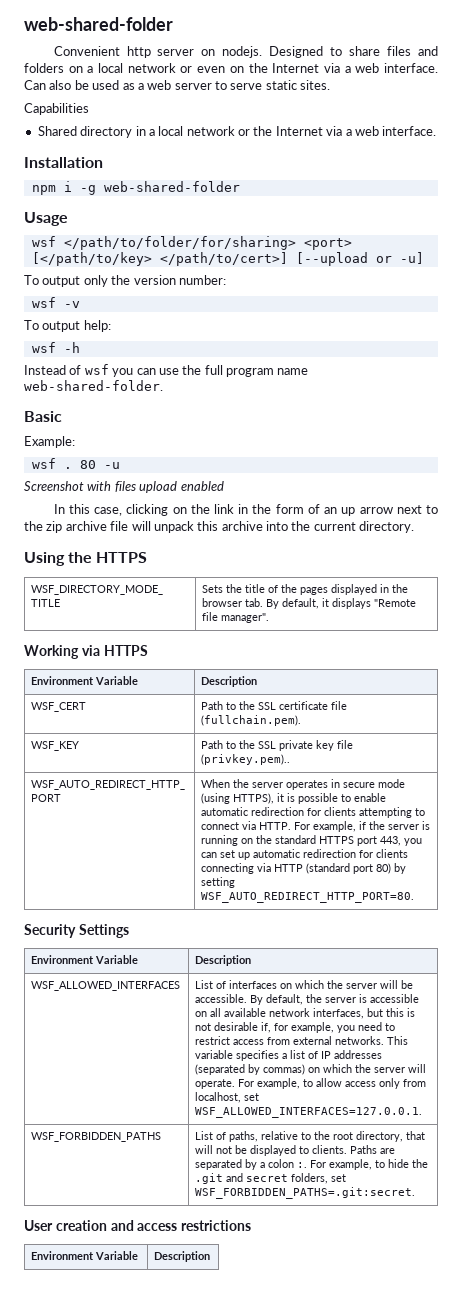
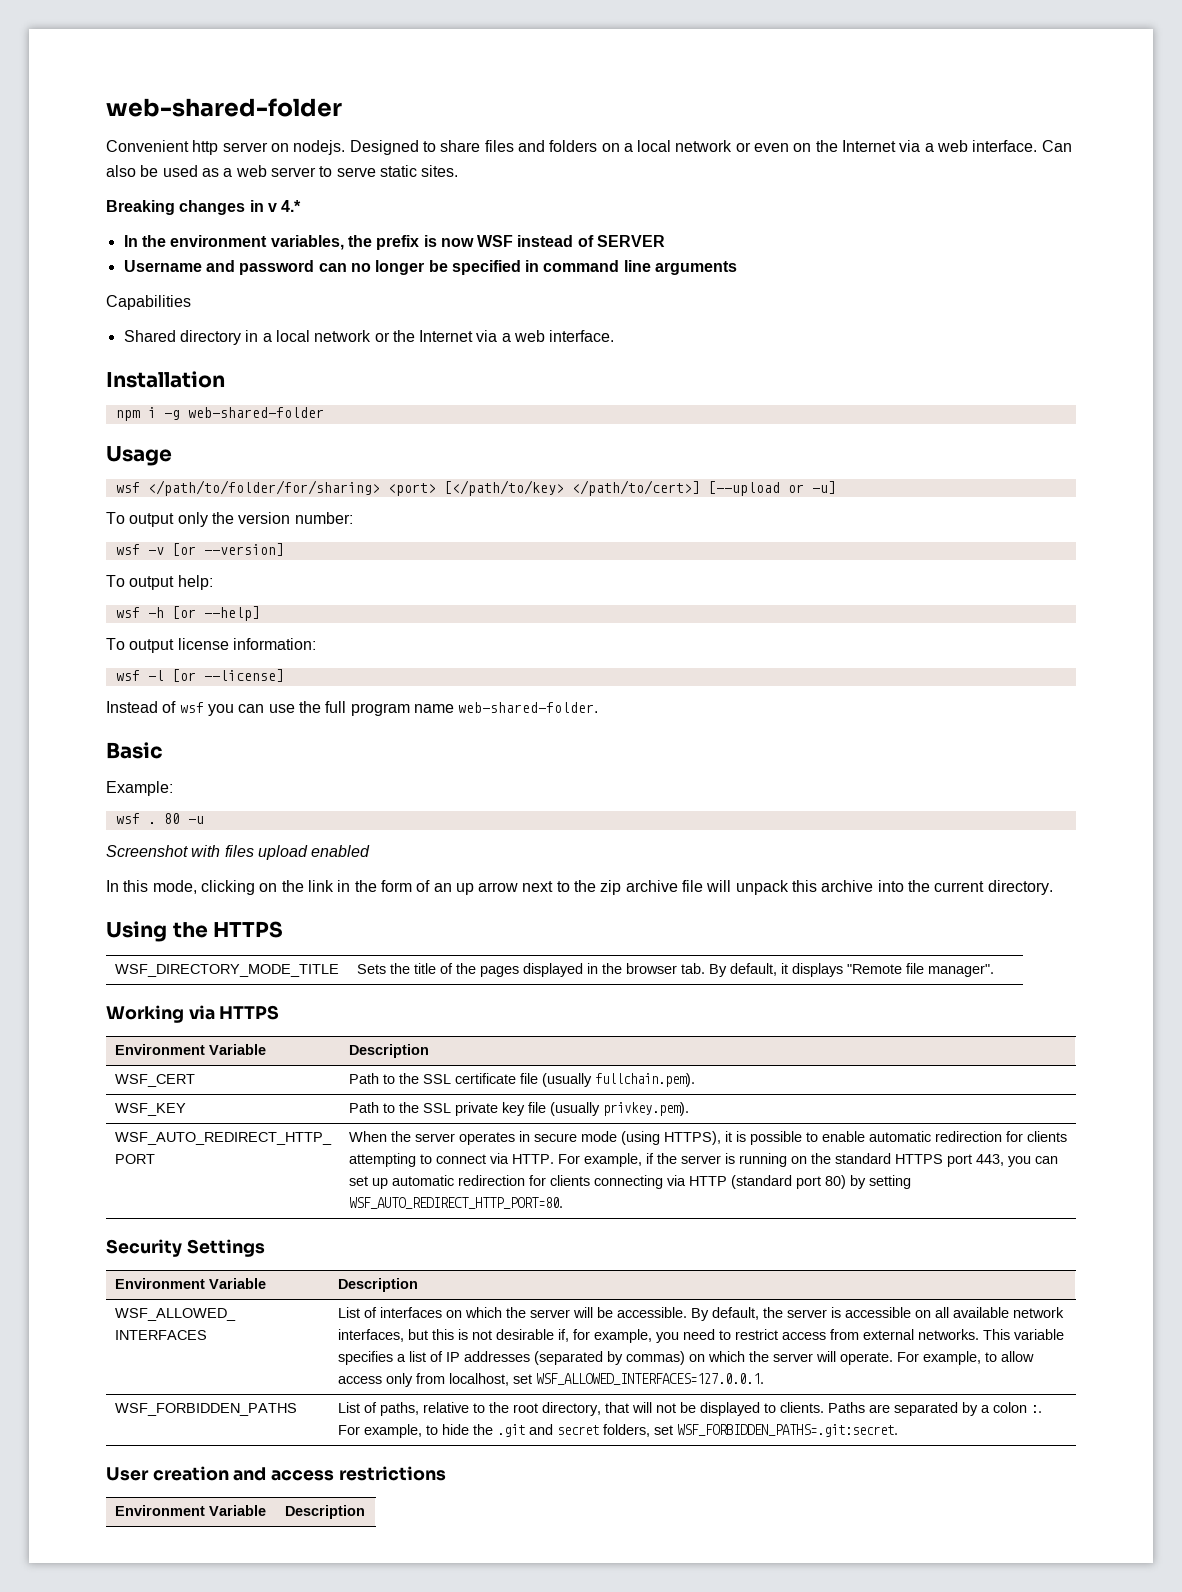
(331, 85) none -> [106,200,302,215] [123,235,666,250] [123,260,738,275] // Breaking changes in v 4.* // In the environment variables, the prefix is now WSF instead of SERVER // Username and password can no longer be specified in command line arguments
(80, 304) none -> [171,543,284,556] [or --version]
(80, 347) none -> [171,606,260,621] [106,638,316,653] [115,669,284,682] [or --help] // To output license information: // wsf -l [or --license]
[94,507,123,516] case, -> [152,880,197,894] mode,
[201,715,302,726] (fullchain.pem). -> [541,1073,695,1087] (usually fullchain.pem).
[201,754,291,765] (privkey.pem).. -> [549,1102,689,1116] (usually privkey.pem).

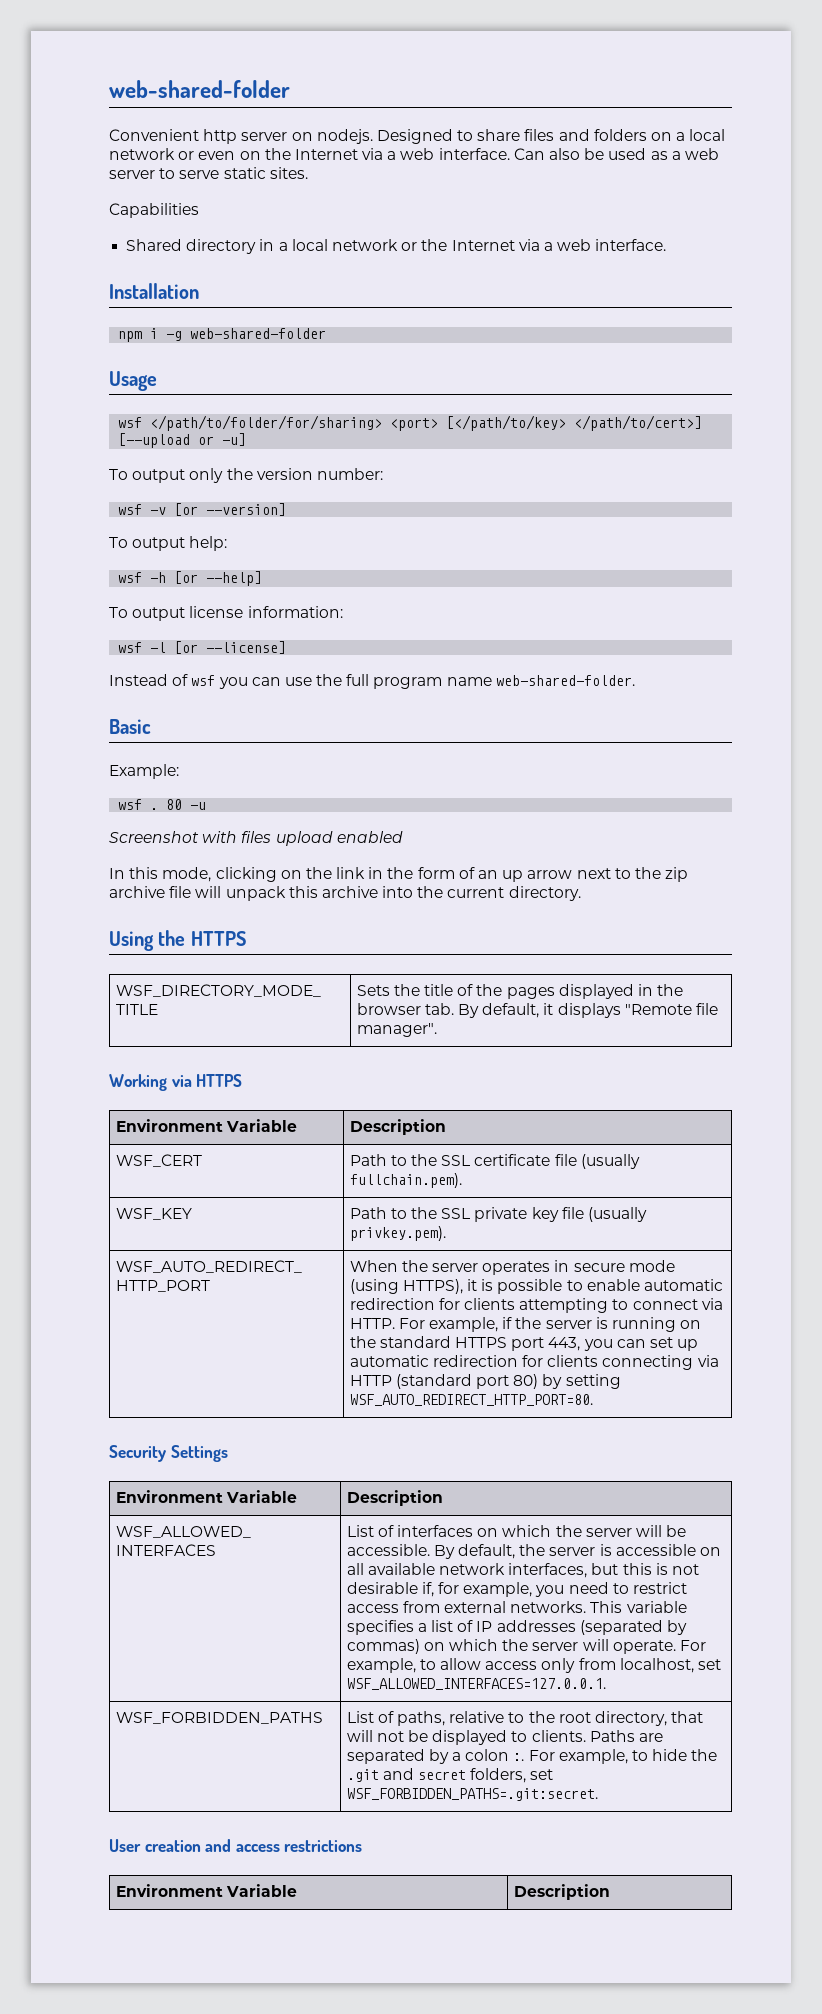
[106,200,302,215] [123,235,666,250] [123,260,738,275] // Breaking changes in v 4.* // In the environment variables, the prefix is now WSF instead of SERVER // Username and password can no longer be specified in command line arguments -> (308, 173) none

